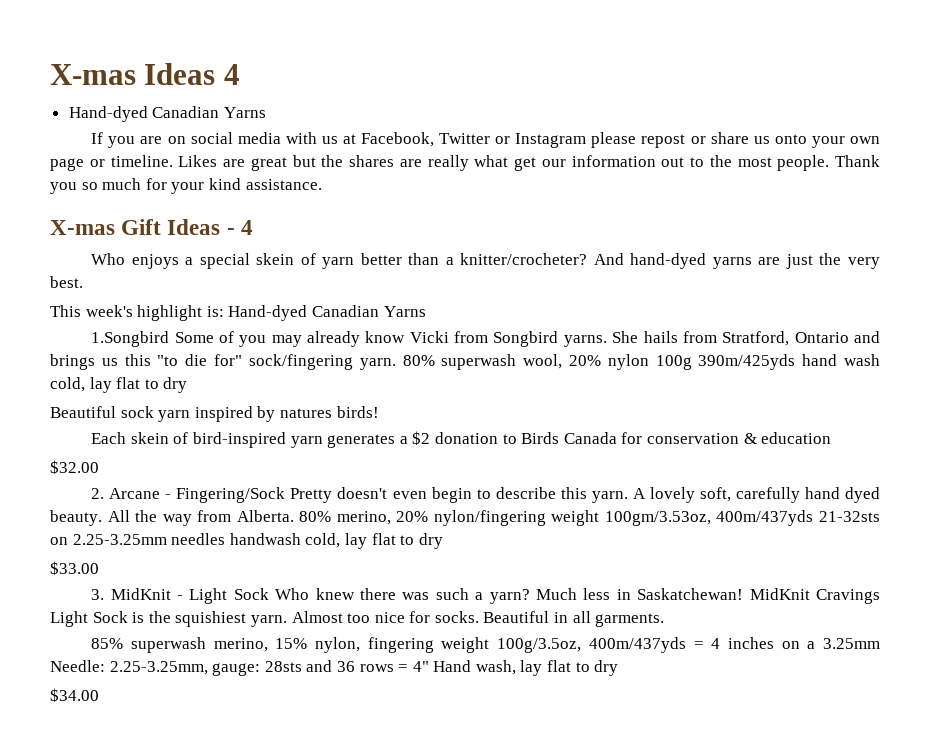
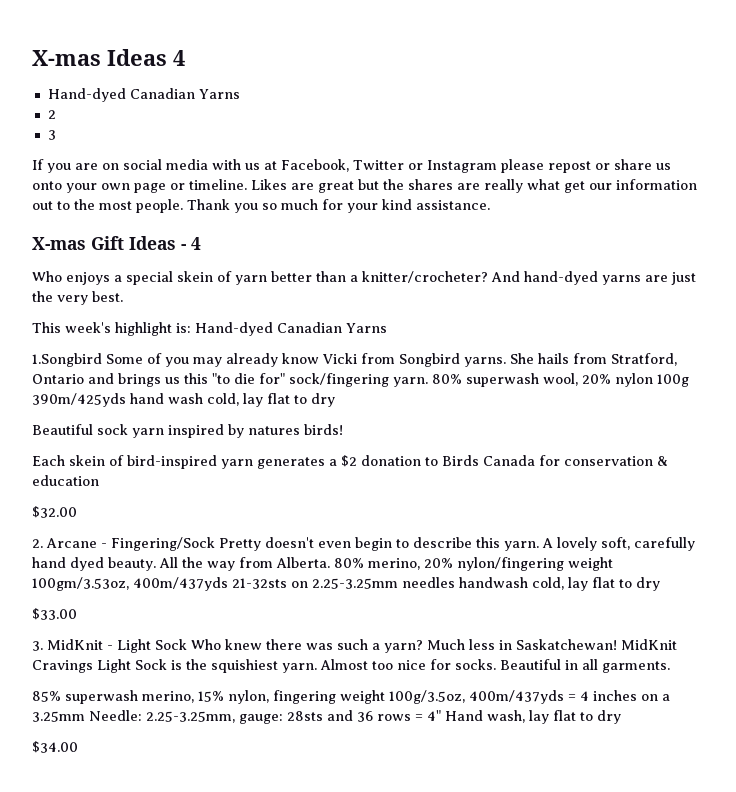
(266, 112) none -> [47,110,56,119] [47,130,56,140] // 2 // 3

